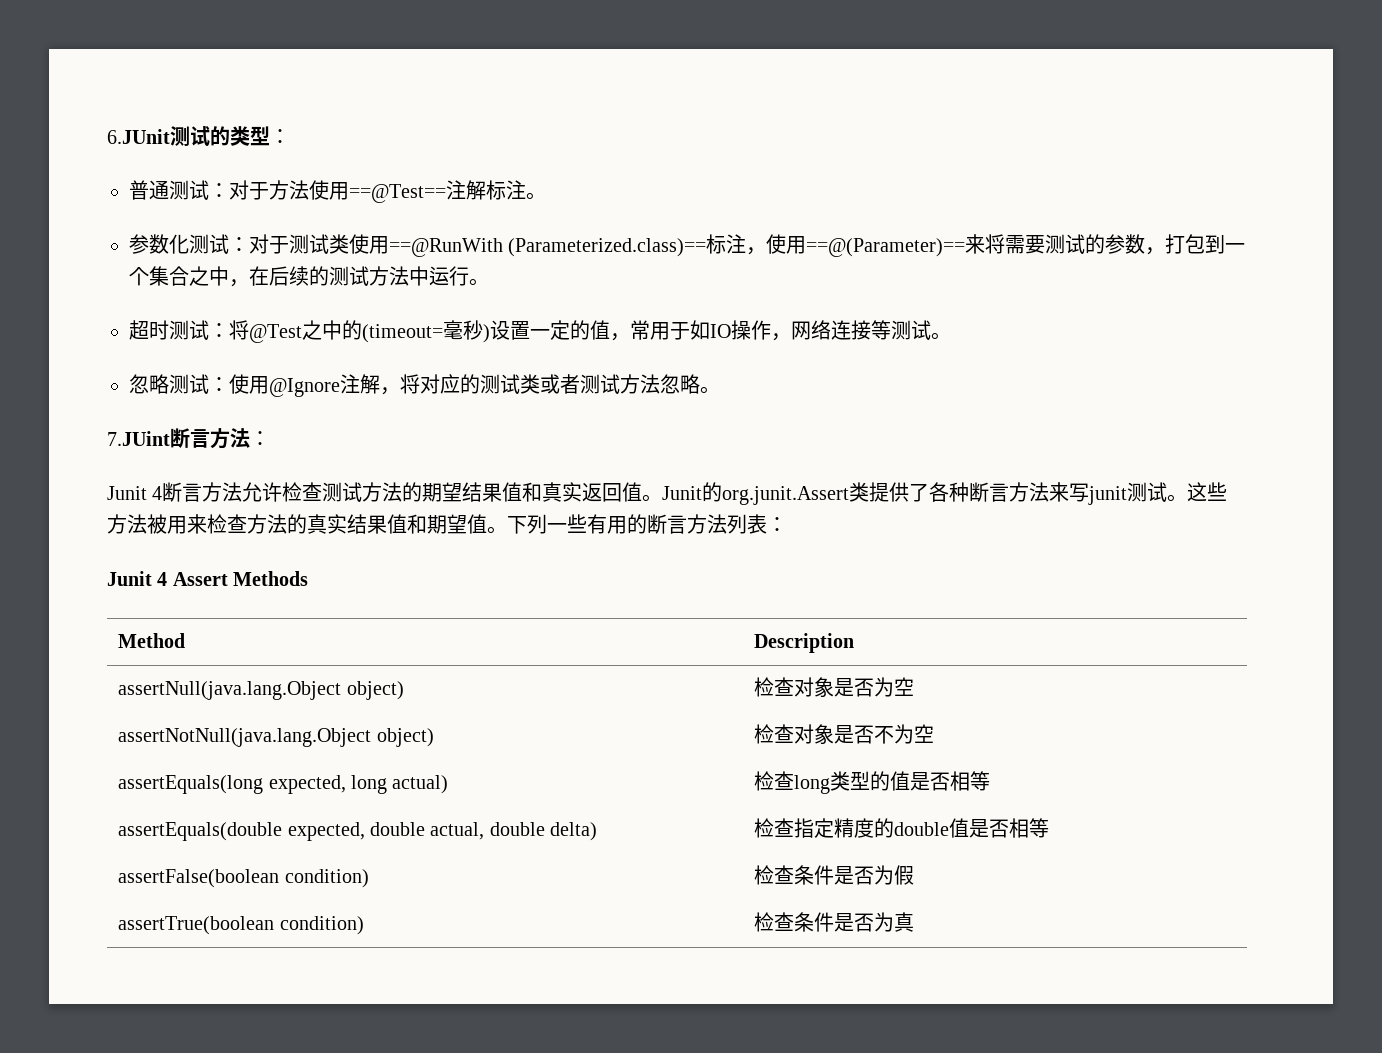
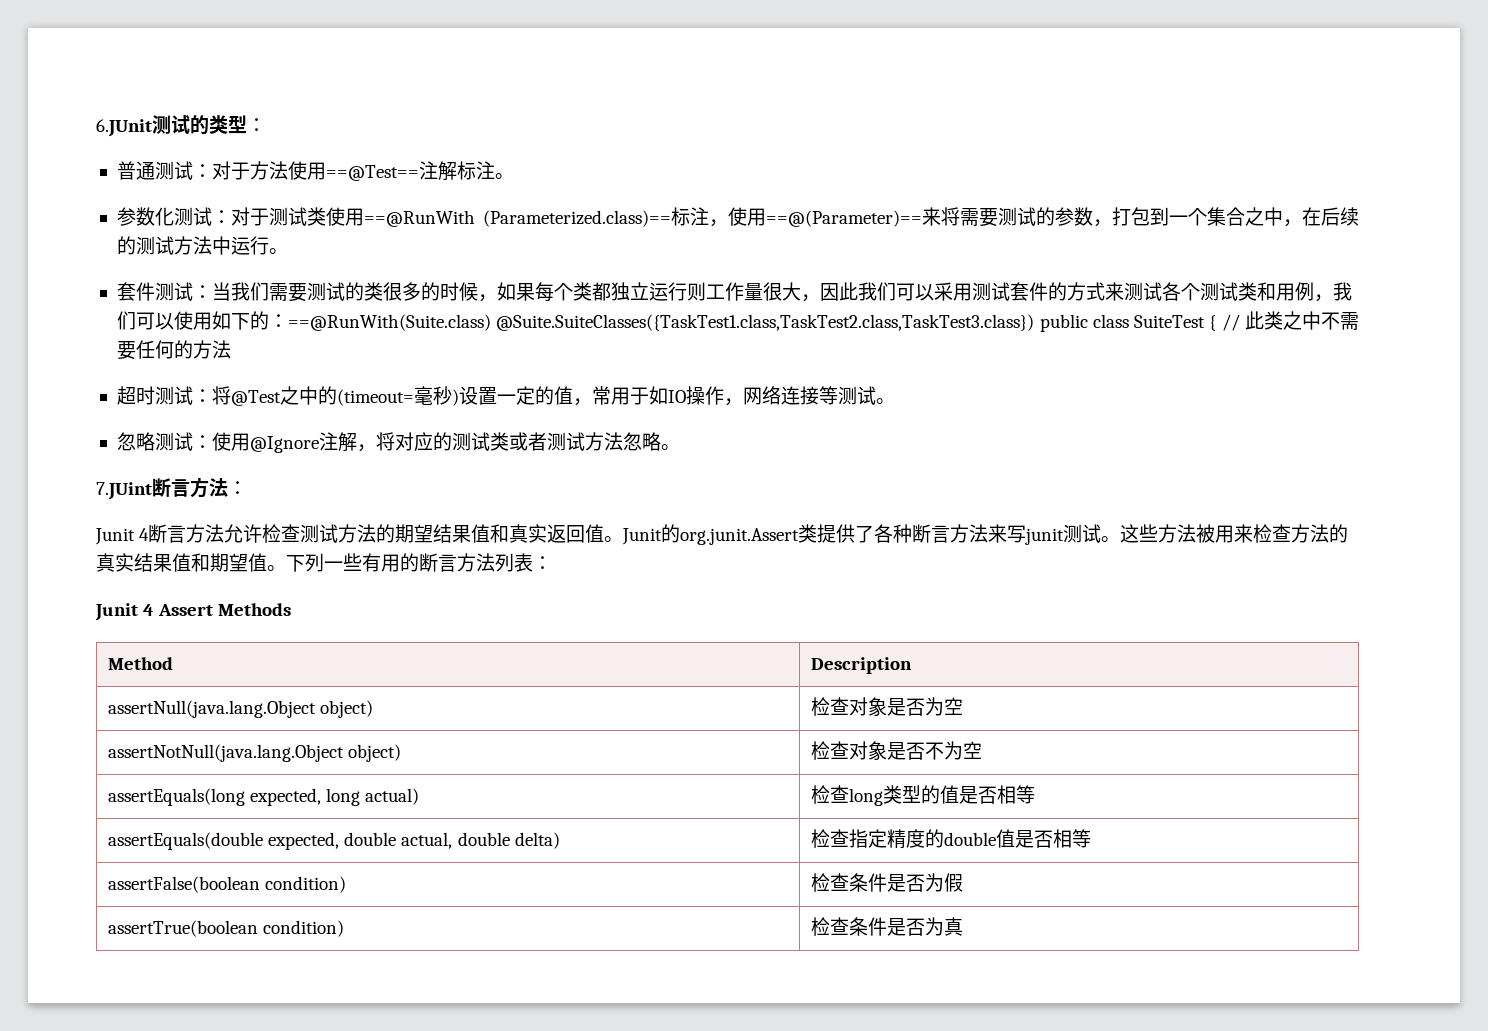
(489, 282) none -> [116,282,1352,302] [116,311,1359,332] [116,340,231,360] // 套件测试：当我们需要测试的类很多的时候，如果每个类都独立运行则工作量很大，因此我们可以采用测试套件的方式来测试各个测试类和用例，我们可以使用如下的：==@RunWith(Suite.class) @Suite.SuiteClasses({TaskTest1.class,TaskTest2.class,TaskTest3.class}) public class SuiteTest { // 此类之中不需要任何的方法

